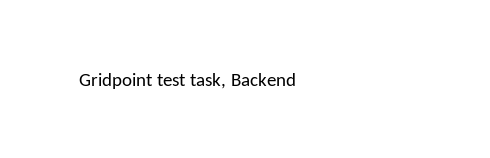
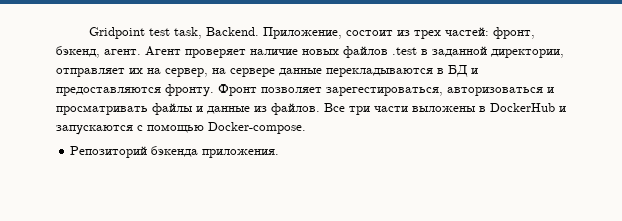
[230,73,296,86] Backend -> [206,27,536,39] [56,46,564,58] [56,65,478,77] [56,84,554,97] [56,103,566,115] [56,122,306,135] [70,146,280,158] Backend. Приложение, состоит из трех частей: фронт, бэкенд, агент. Агент проверяет наличие новых файлов .test в заданной директории, отправляет их на сервер, на сервере данные перекладываются в БД и предоставляются фронту. Фронт позволяет зарегестироваться, авторизоваться и просматривать файлы и данные из файлов. Все три части выложены в DockerHub и запускаются с помощью Docker-compose. // Репозиторий бэкенда приложения.

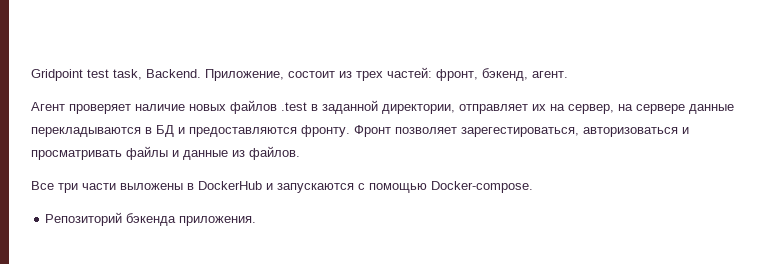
(141, 52) none -> (568, 74) //
(320, 109) none -> (300, 153) //

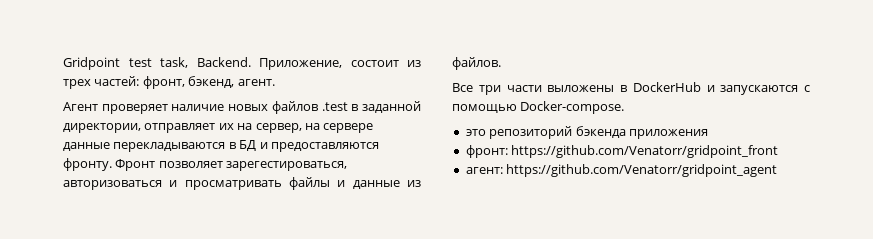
[45,212,257,226] Репозиторий бэкенда приложения. -> [465,126,708,139] [465,145,779,158] [465,164,778,177] это репозиторий бэкенда приложения // фронт: https://github.com/Venatorr/gridpoint_front // агент: https://github.com/Venatorr/gridpoint_agent

